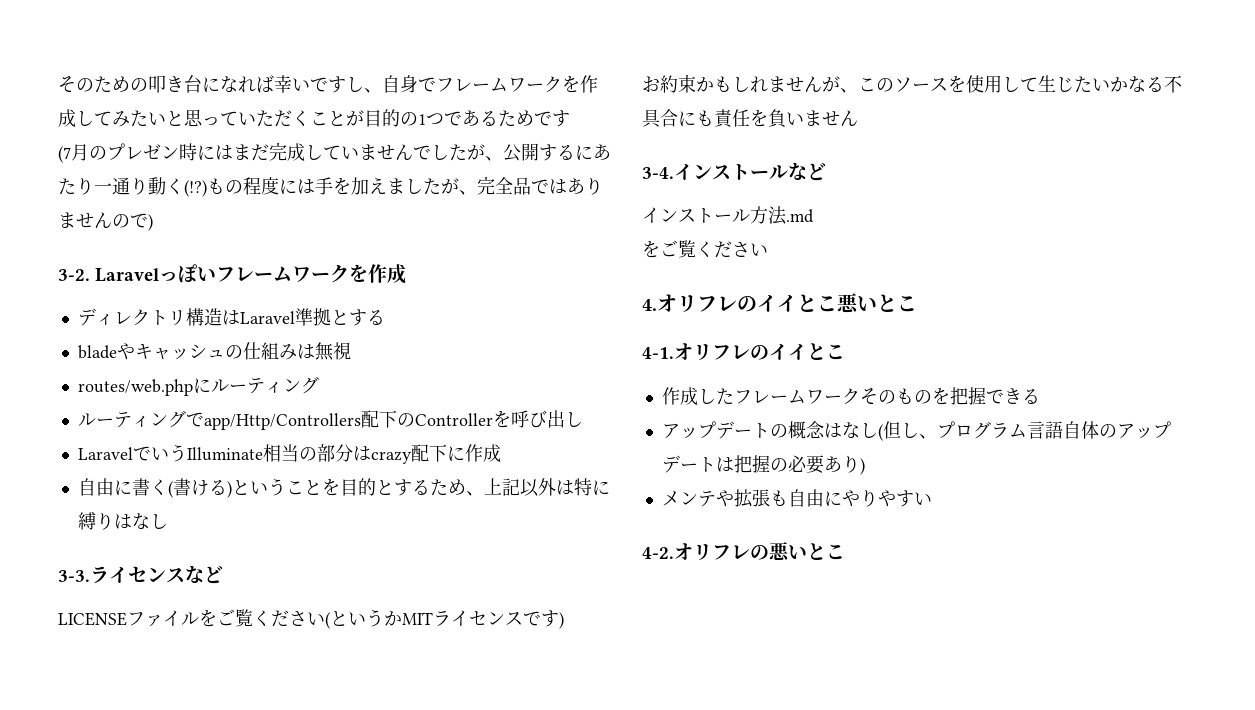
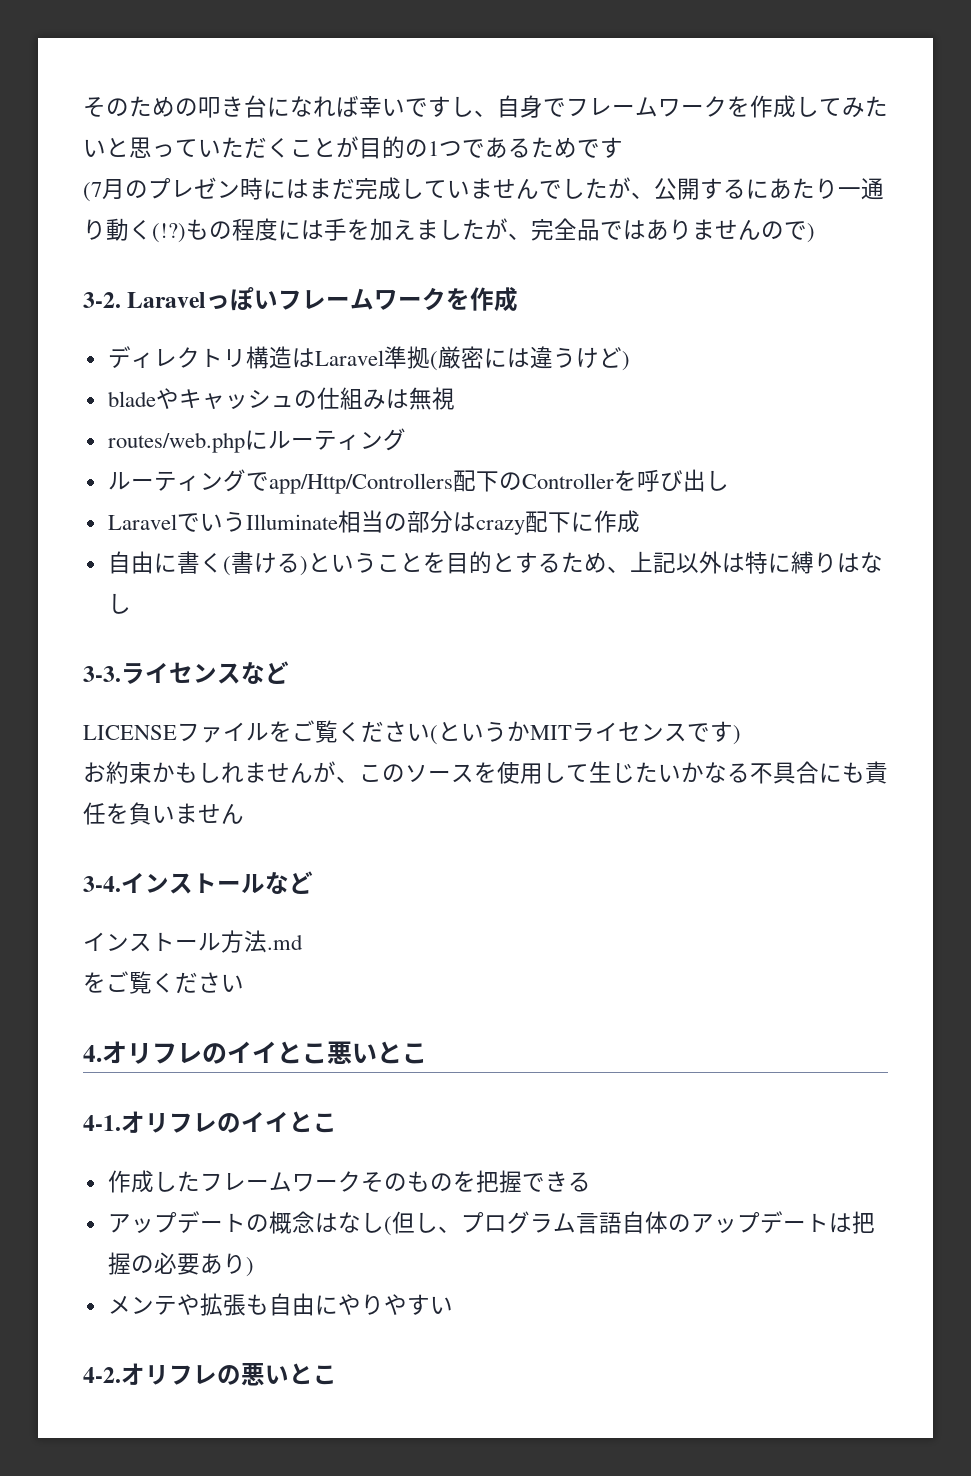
[330,309,385,326] とする -> [429,346,630,371] (厳密には違うけど)

